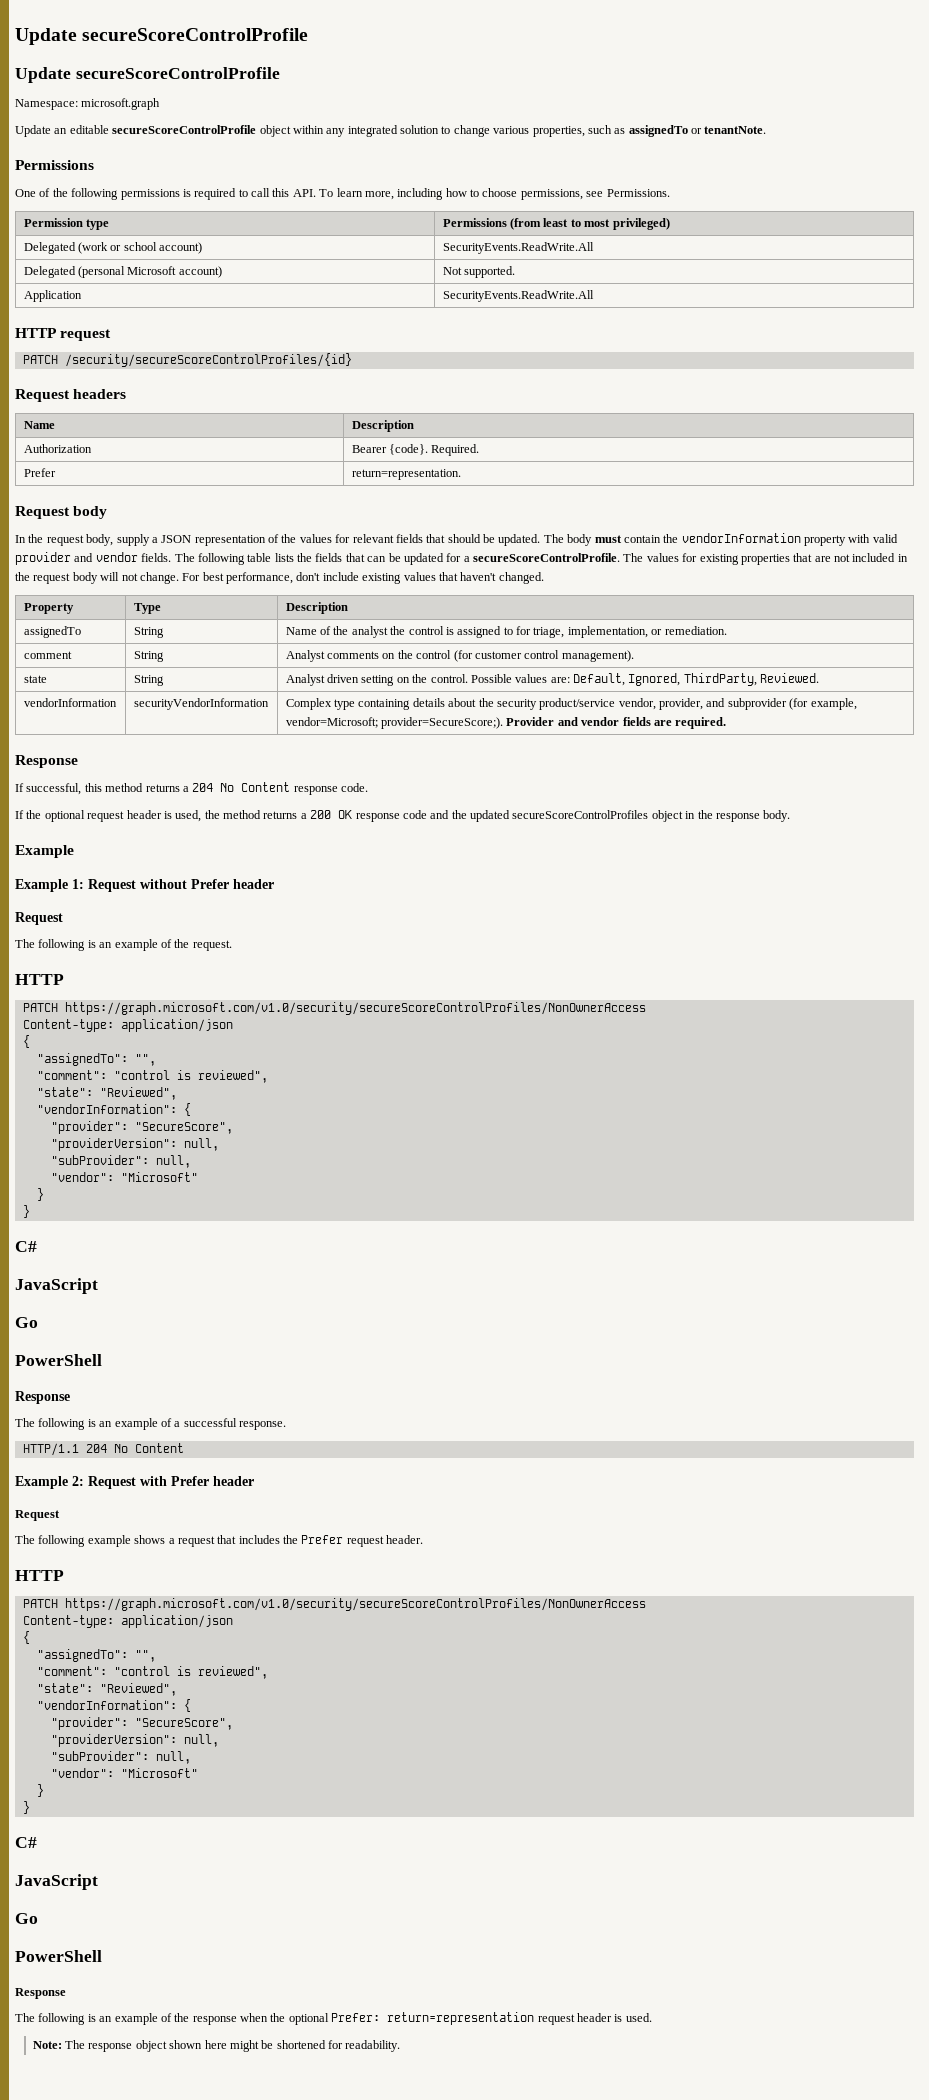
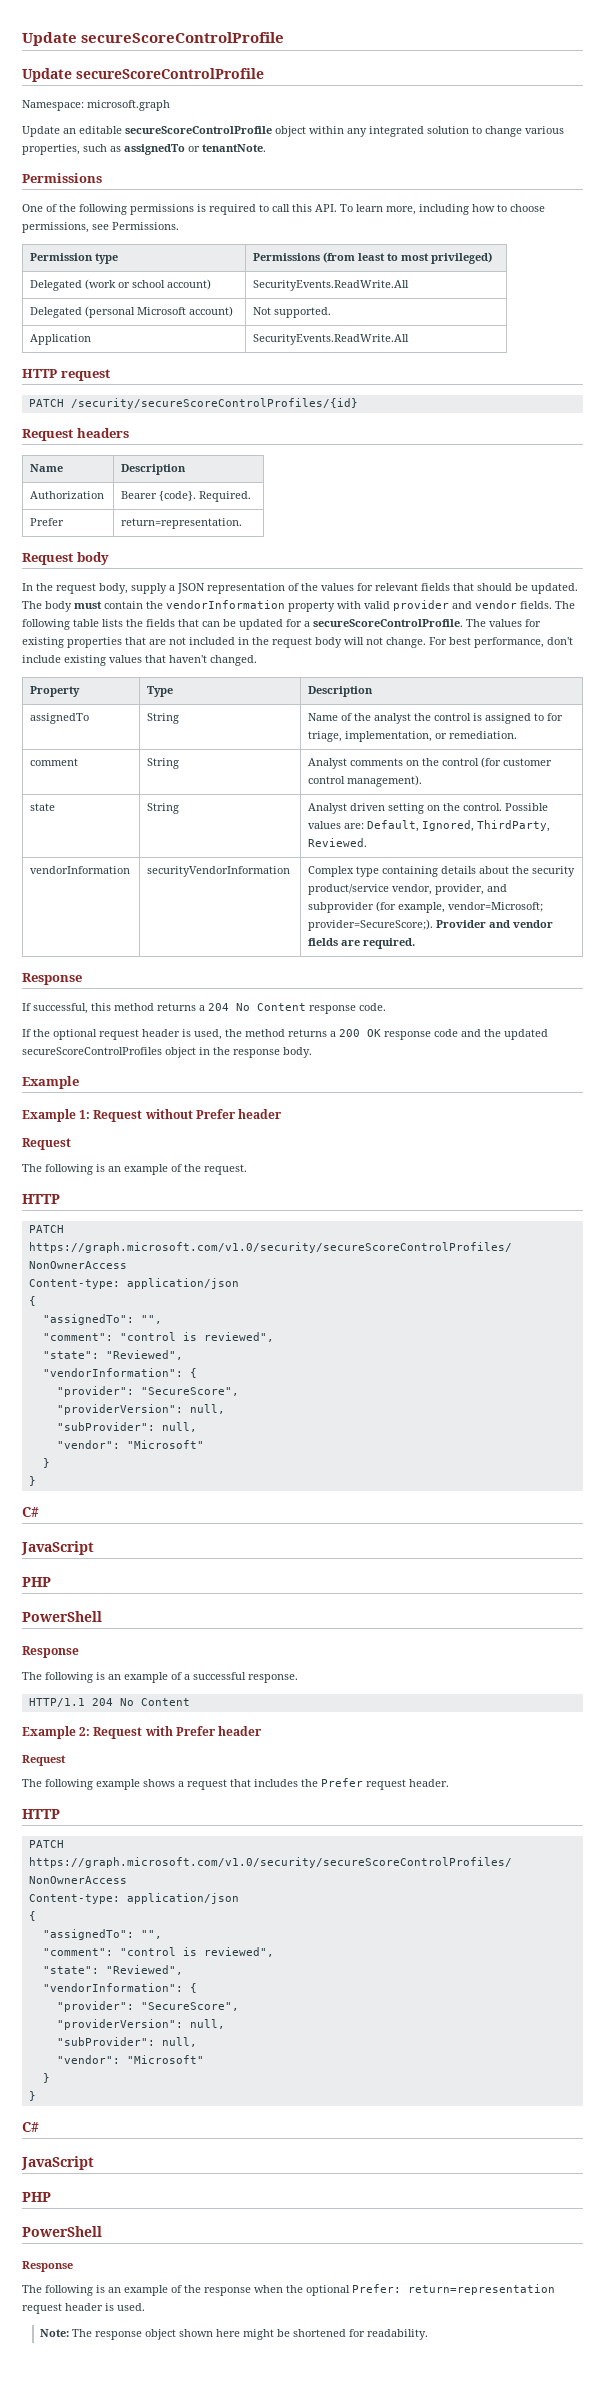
[15,1317,38,1328] Go -> [22,1577,51,1587] PHP
[15,1913,38,1924] Go -> [22,2192,51,2202] PHP

